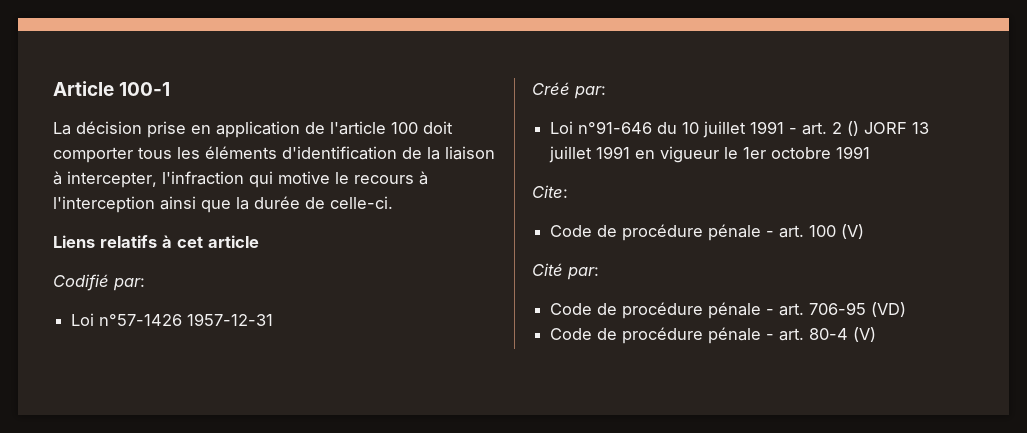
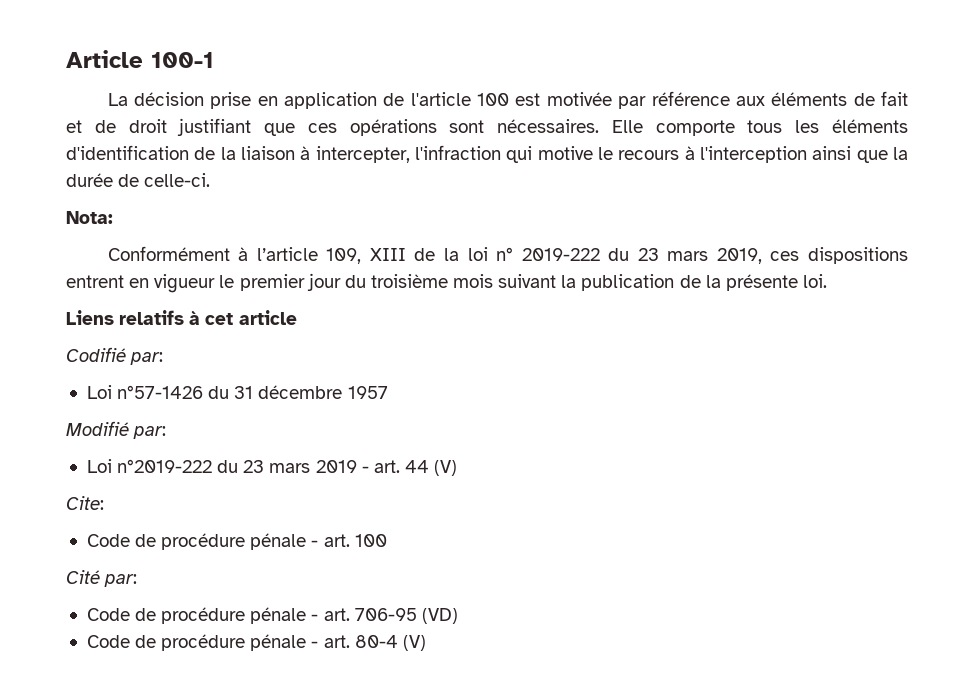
[423,121,453,134] [53,147,133,163] doit comporter -> [515,91,908,109] [66,118,735,136] est motivée par référence aux éléments de fait et de droit justifiant que ces opérations sont nécessaires. Elle comporte
(393, 202) none -> [66,211,113,224] [107,246,909,264] [66,273,827,293] // Nota: // Conformément à l’article 109, XIII de la loi n° 2019-222 du 23 mars 2019, ces dispositions entrent en vigueur le premier jour du troisième mois suivant la publication de la présente loi.
[187,313,274,326] [532,82,606,99] [550,121,930,138] [549,146,871,163] 1957-12-31 // Créé par: // Loi n°91-646 du 10 juillet 1991 - art. 2 () JORF 13 juillet 1991 en vigueur le 1er octobre 1991 -> [208,385,388,399] [66,421,167,439] [86,459,458,476] du 31 décembre 1957 // Modifié par: // Loi n°2019-222 du 23 mars 2019 - art. 44 (V)
[841,224,865,239] (V) -> (387, 540) none

